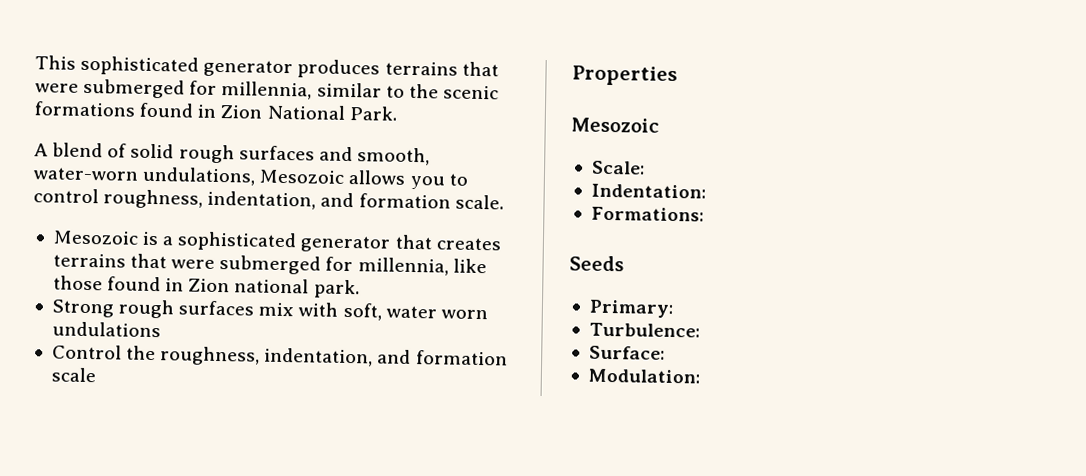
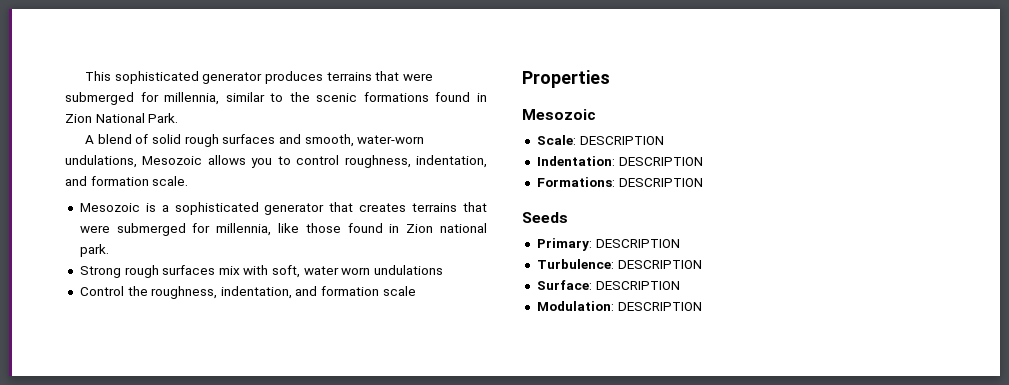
(645, 167) none -> [579,136,664,145] DESCRIPTION
(706, 191) none -> [618,157,703,166] DESCRIPTION
(704, 214) none -> [618,178,703,187] DESCRIPTION
(674, 309) none -> [595,239,680,248] DESCRIPTION
(700, 330) none -> [617,260,702,269] DESCRIPTION
(665, 352) none -> [595,281,680,290] DESCRIPTION
(700, 376) none -> [617,302,702,311] DESCRIPTION

